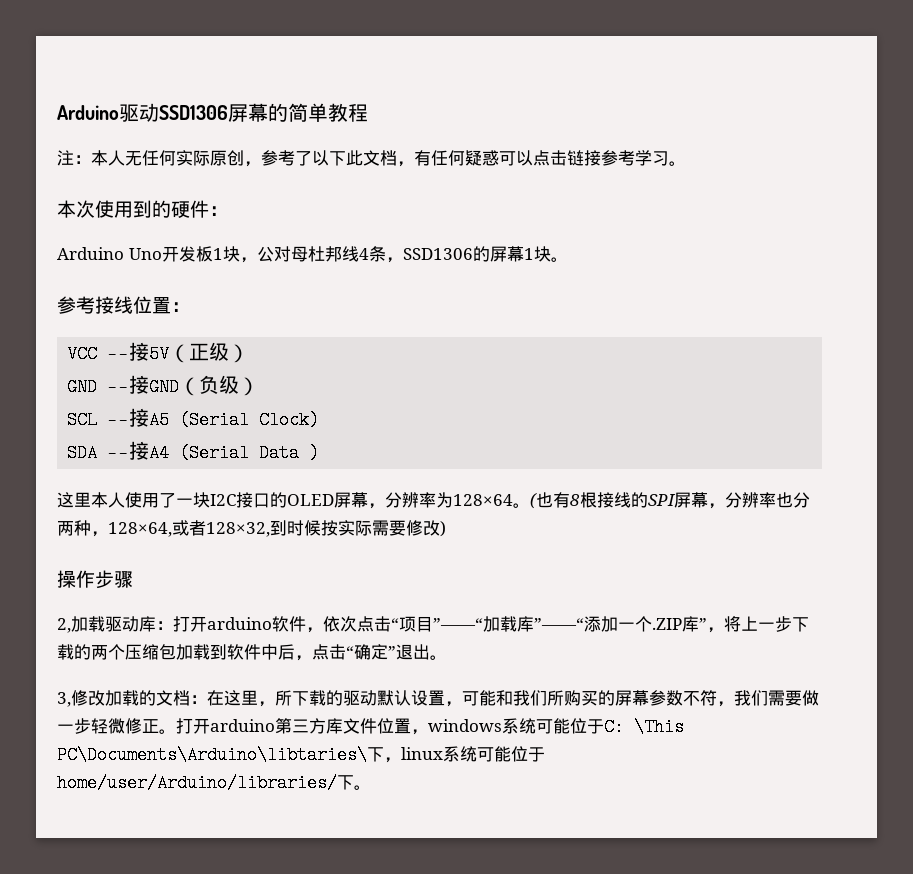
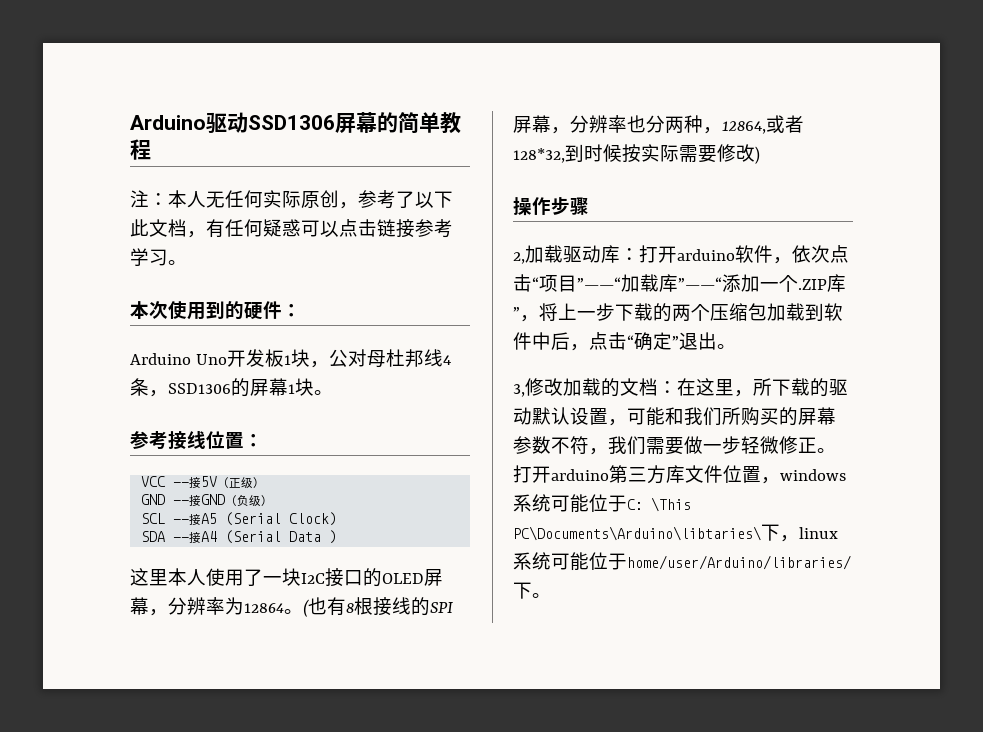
[453,494,513,506] 128×64 -> [244,603,284,613] 12864
[108,520,270,537] 128×64,或者128×32, -> [722,115,804,134] [513,148,565,163] 12864,或者128*32,

